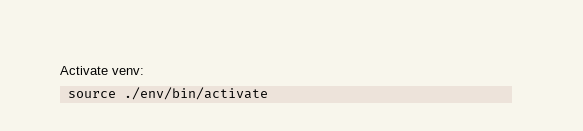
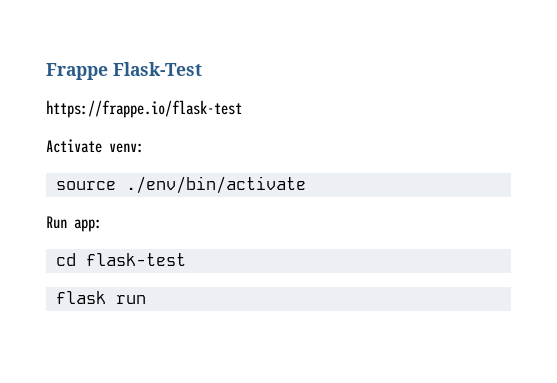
(60, 70) none -> [46,62,202,80] [46,100,242,118] Frappe Flask-Test // https://frappe.io/flask-test //
(268, 93) none -> [46,216,102,232] [55,253,186,266] [55,291,146,304] // Run app: // cd flask-test // flask run

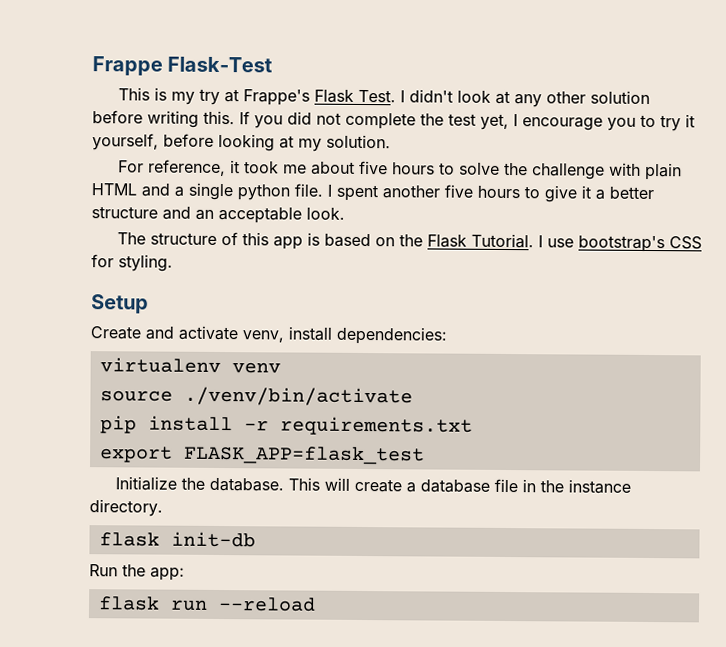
[46,100,242,118] [46,139,144,153] [55,176,306,194] https://frappe.io/flask-test // Activate venv: // source ./env/bin/activate -> [117,87,650,108] [92,110,695,132] [92,133,391,152] [117,159,682,181] [91,182,654,203] [91,206,345,224] [116,232,702,253] [91,254,173,272] [91,294,149,314] [90,325,447,345] [99,357,281,374] [99,386,413,407] [99,415,473,436] [99,445,425,465] [114,476,631,494] [89,499,163,517] [98,531,256,548] This is my try at Frappe's Flask Test. I didn't look at any other solution before writing this. If you did not complete the test yet, I encourage you to try it yourself, before looking at my solution. // For reference, it took me about five hours to solve the challenge with plain HTML and a single python file. I spent another five hours to give it a better structure and an acceptable look. // The structure of this app is based on the Flask Tutorial. I use bootstrap's CSS for styling. // Setup // Create and activate venv, install dependencies: // virtualenv venv // source ./venv/bin/activate // pip install -r requirements.txt // export FLASK_APP=flask_test // Initialize the database. This will create a database file in the instance directory. // flask init-db
(67, 222) none -> [122,564,146,577] the
[55,253,186,266] // cd flask-test -> (185, 574) none
(146, 299) none -> [217,596,316,612] --reload

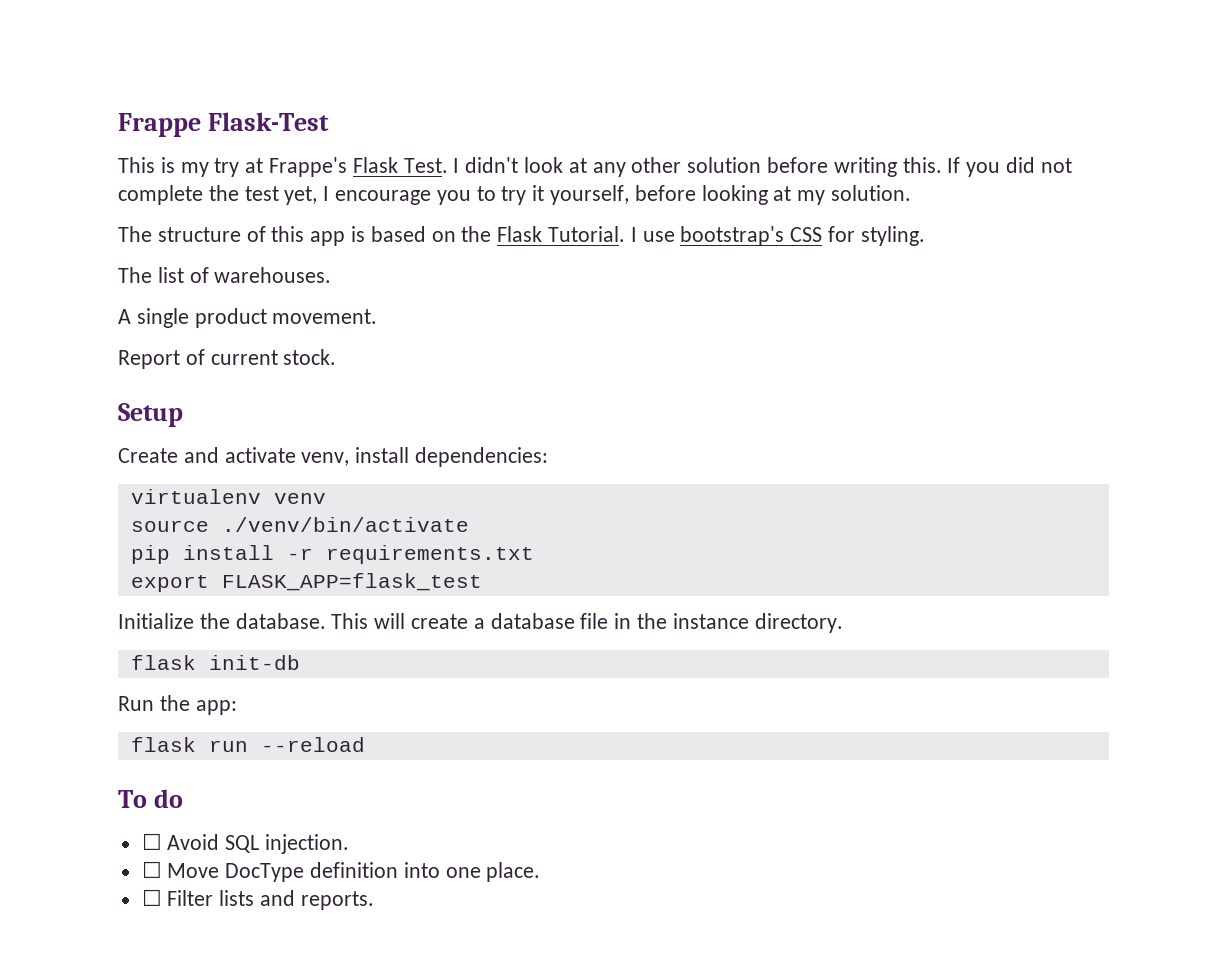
[117,159,682,181] [91,182,654,203] [91,206,345,224] // For reference, it took me about five hours to solve the challenge with plain HTML and a single python file. I spent another five hours to give it a better structure and an acceptable look. -> (912, 193) none
(173, 263) none -> [118,267,332,283] [118,308,378,328] [118,349,337,369] // The list of warehouses. // A single product movement. // Report of current stock.
(316, 604) none -> [118,789,184,808] [141,833,350,854] [141,861,541,882] [141,889,374,910] // To do // ☐ Avoid SQL injection. // ☐ Move DocType definition into one place. // ☐ Filter lists and reports.

